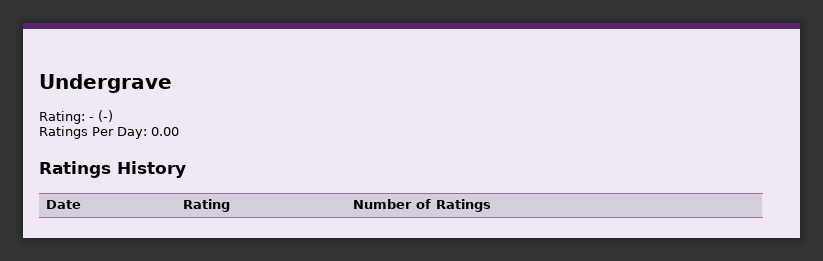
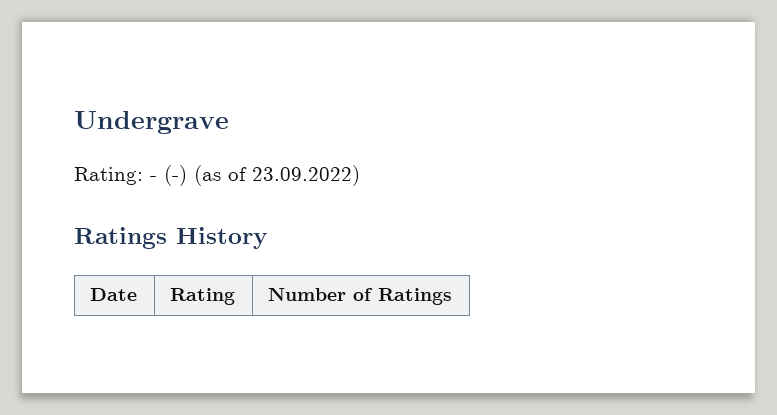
[39,126,179,139] // Ratings Per Day: 0.00 -> [194,165,360,186] (as of 23.09.2022)

